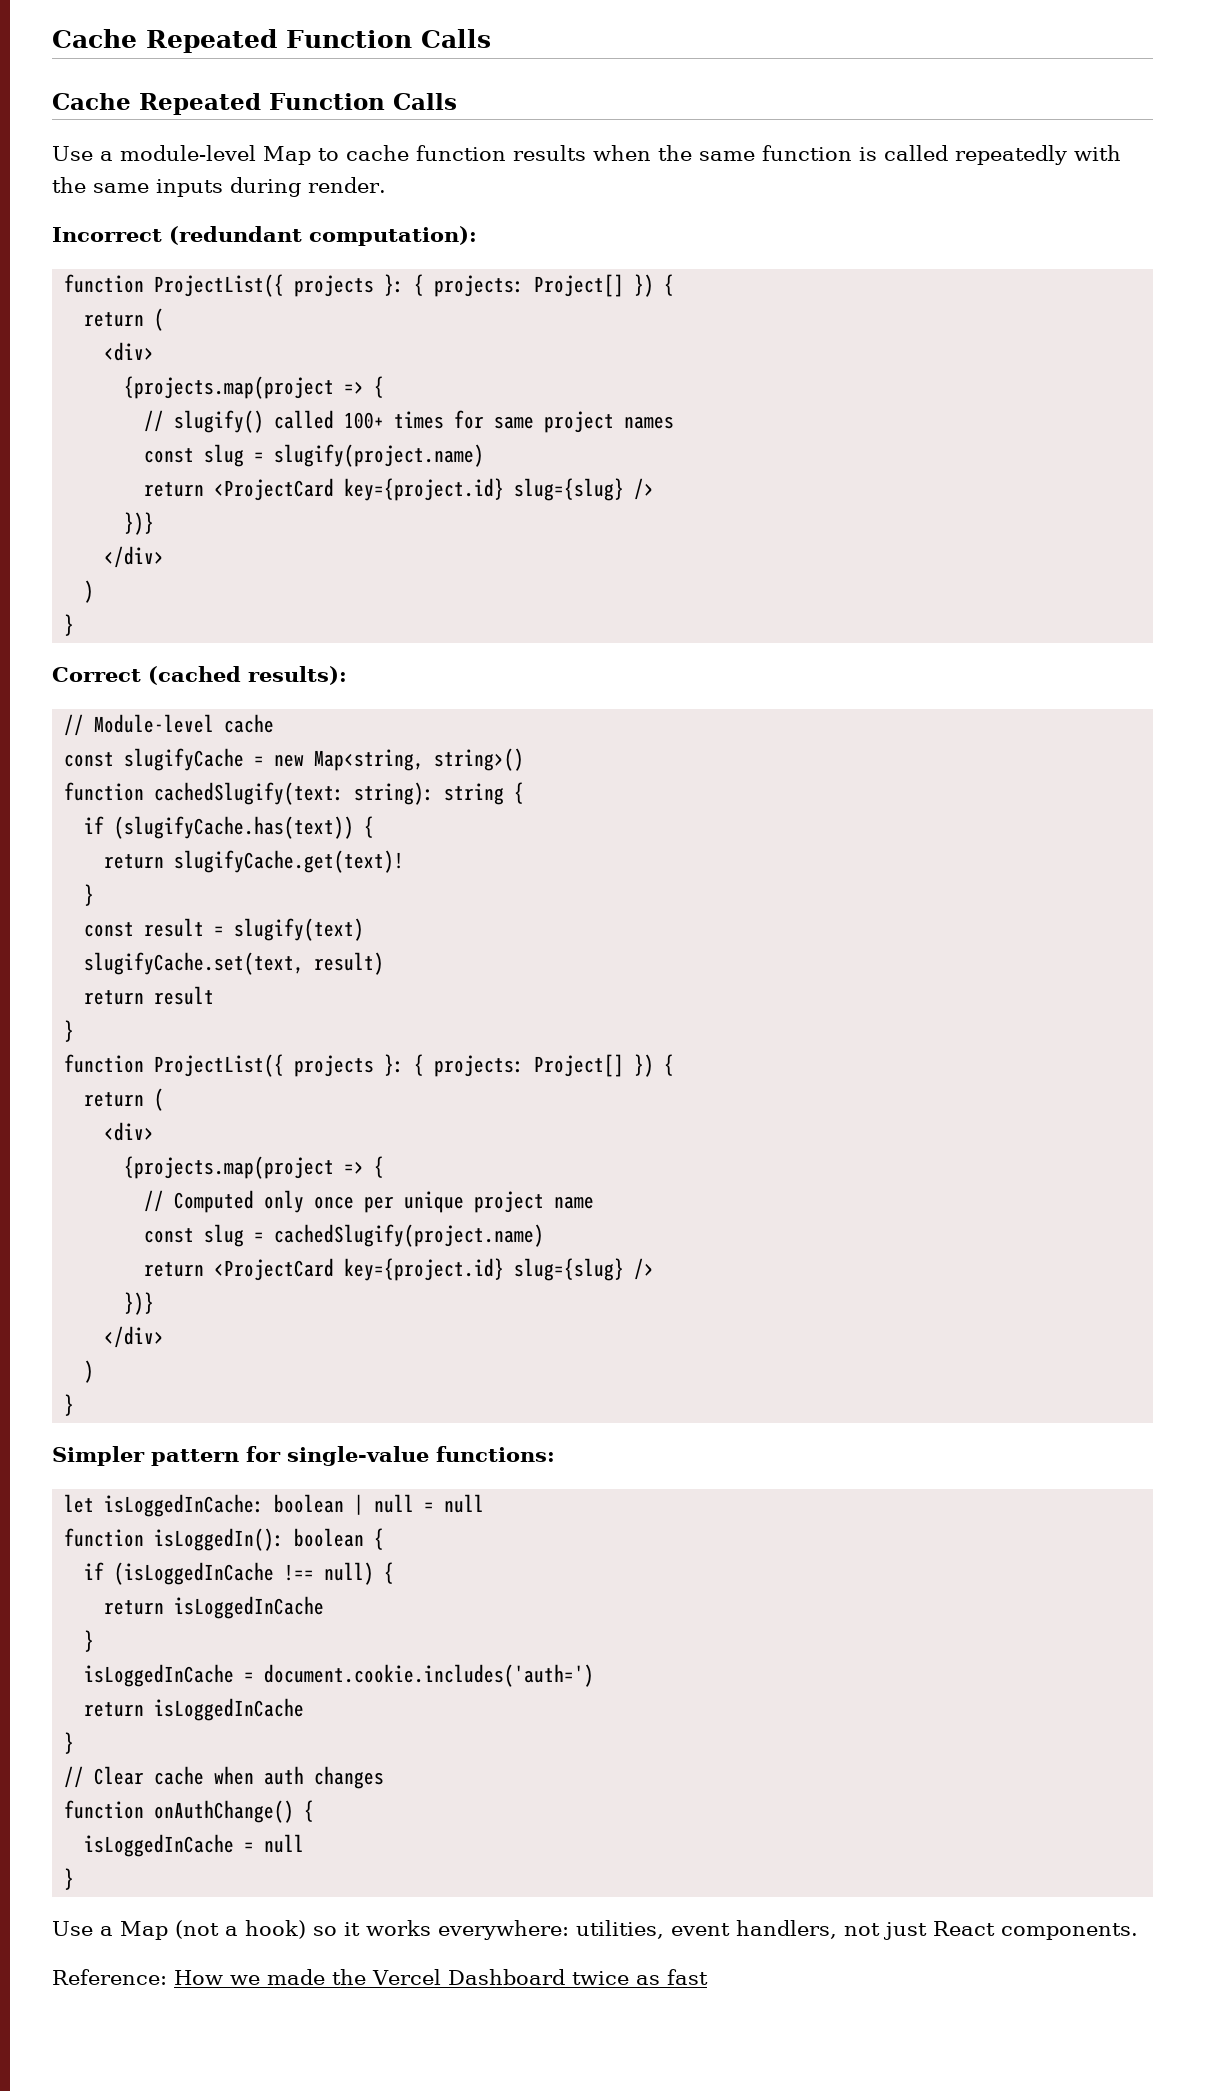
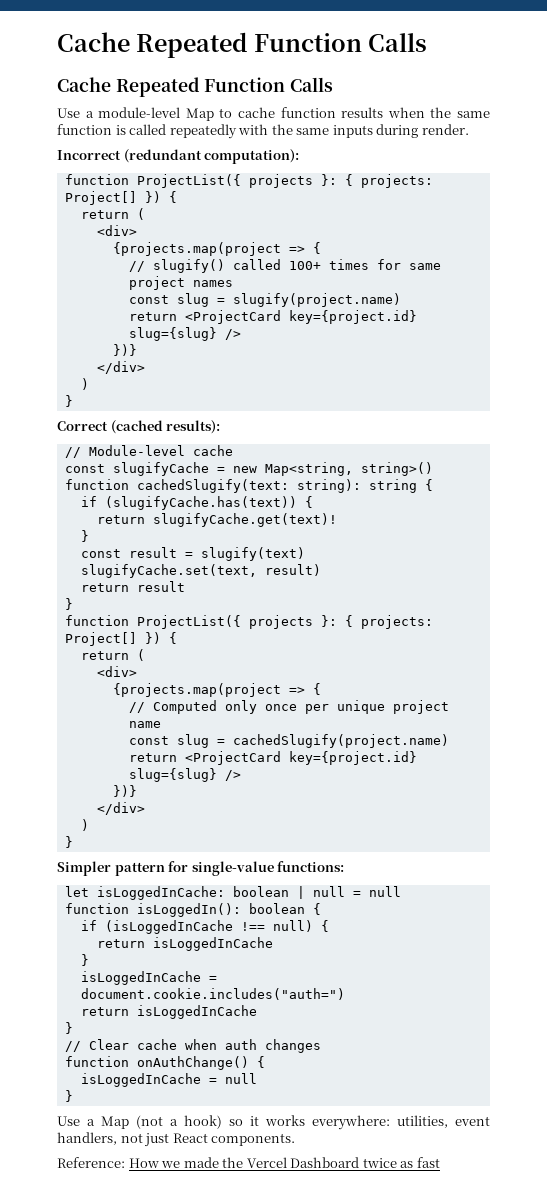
[264,1664,595,1687] document.cookie.includes('auth=') -> [80,988,345,1000] document.cookie.includes("auth=")

